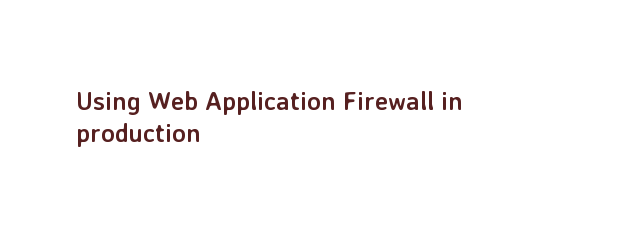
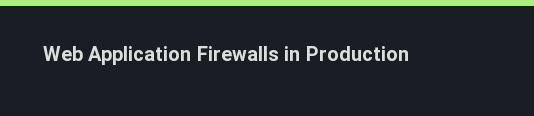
[76,92,141,115] Using -> (43, 53) none
[342,91,463,110] [76,123,201,147] Firewall in production -> [196,46,409,61] Firewalls in Production

